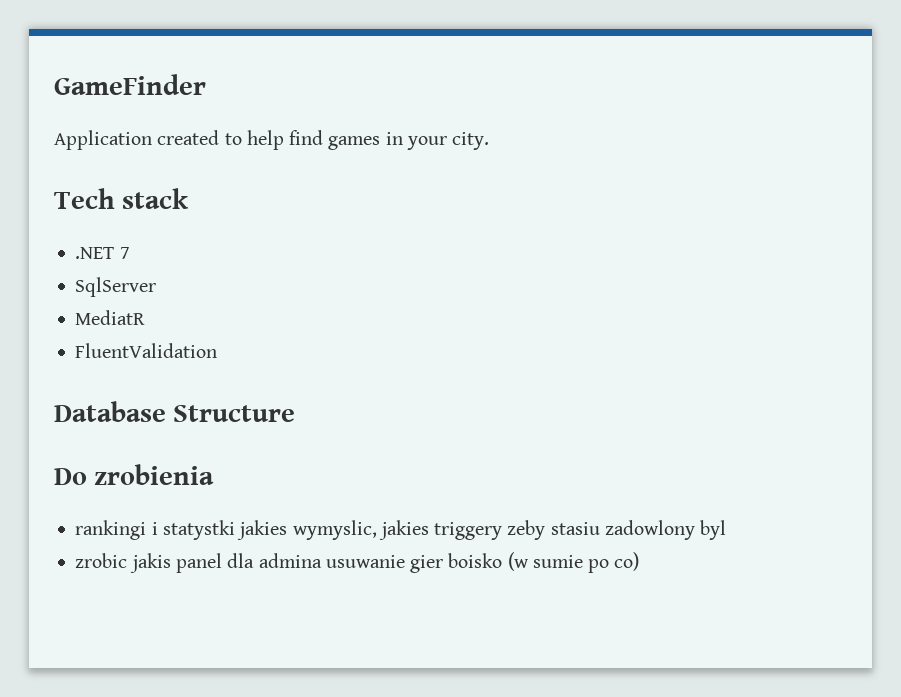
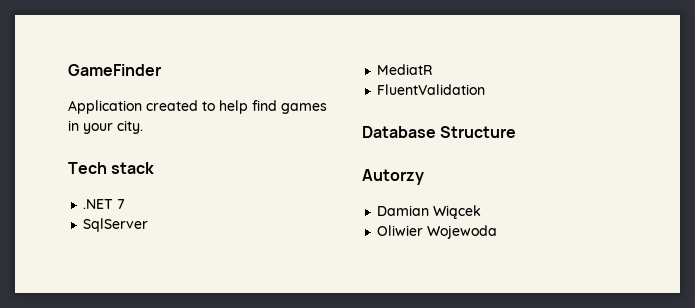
[54,464,215,485] [75,520,727,540] [75,552,640,573] Do zrobienia // rankingi i statystki jakies wymyslic, jakies triggery zeby stasiu zadowlony byl // zrobic jakis panel dla admina usuwanie gier boisko (w sumie po co) -> [362,169,424,185] [377,205,482,219] [377,225,498,239] Autorzy // Damian Wiącek // Oliwier Wojewoda

